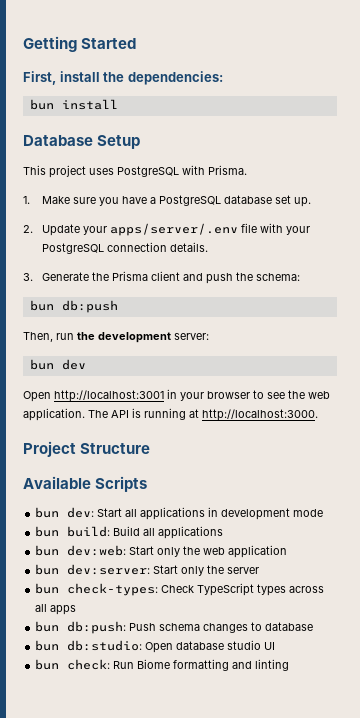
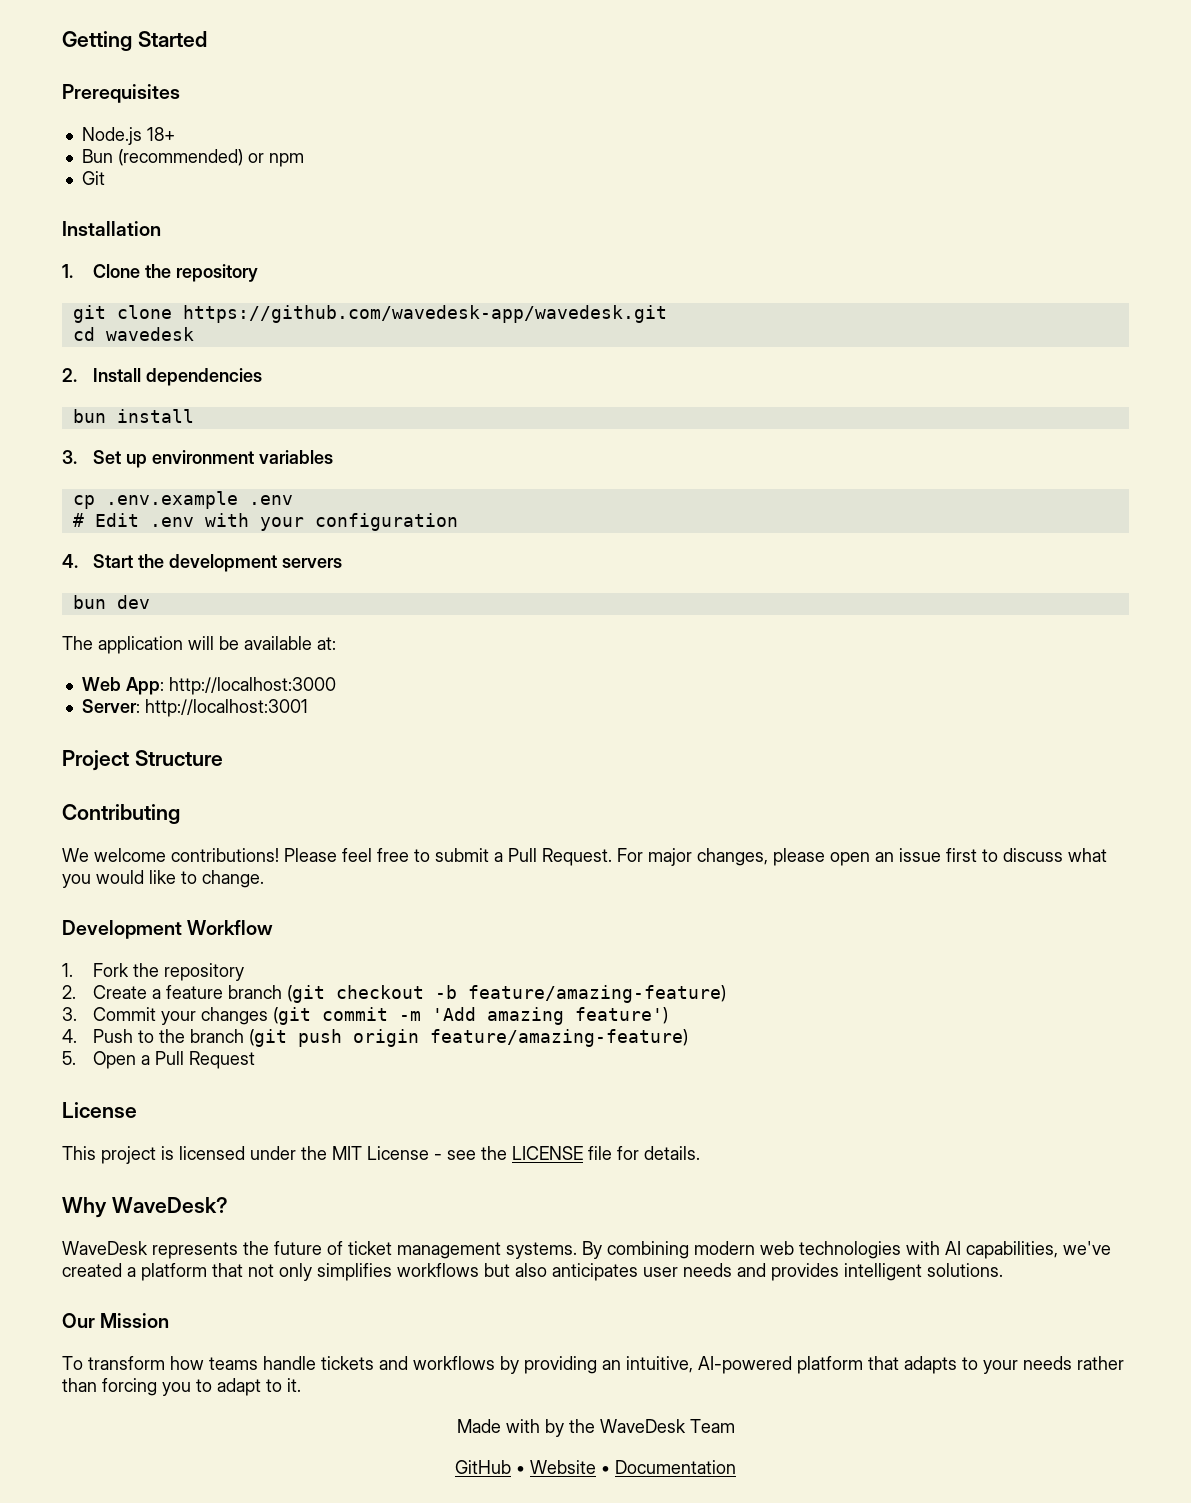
[23,71,223,85] [29,99,118,110] [23,135,141,149] [23,165,247,178] [23,195,311,207] [23,223,310,236] [41,242,208,254] [23,271,300,284] [29,300,118,313] [23,332,74,342] First, install the dependencies: // bun install // Database Setup // This project uses PostgreSQL with Prisma. // 1. Make sure you have a PostgreSQL database set up. // 2. Update your apps/server/.env file with your PostgreSQL connection details. // 3. Generate the Prisma client and push the schema: // bun db:push // Then, run -> [62,84,180,103] [81,127,175,145] [81,149,304,167] [81,171,105,185] [62,221,161,236] [62,264,258,282] [72,305,667,323] [72,327,194,341] [62,368,262,386] [72,409,194,423] [62,450,333,468] [72,491,293,509] [72,513,458,531] [62,554,133,568] Prerequisites // Node.js 18+ // Bun (recommended) or npm // Git // Installation // 1. Clone the repository // git clone https://github.com/wavedesk-app/wavedesk.git // cd wavedesk // 2. Install dependencies // bun install // 3. Set up environment variables // cp .env.example .env // # Edit .env with your configuration // 4. Start
[174,333,209,340] server: -> [281,558,342,568] servers
[23,389,330,402] [23,408,318,421] [23,441,151,457] [23,476,148,492] [35,507,324,520] [35,526,224,539] [35,545,288,558] [35,564,260,576] [35,583,325,596] [35,604,77,615] [35,621,314,634] [35,640,276,653] [35,659,290,671] Open http://localhost:3001 in your browser to see the web application. The API is running at http://localhost:3000. // Project Structure // Available Scripts // bun dev: Start all applications in development mode // bun build: Build all applications // bun dev:web: Start only the web application // bun dev:server: Start only the server // bun check-types: Check TypeScript types across all apps // bun db:push: Push schema changes to database // bun db:studio: Open database studio UI // bun check: Run Biome formatting and linting -> [62,636,336,654] [81,677,336,695] [81,699,308,717] [62,750,223,771] [62,804,180,824] [62,848,1107,866] [62,870,264,888] [62,920,274,939] [62,963,244,981] [62,985,726,1003] [62,1007,668,1025] [62,1029,688,1047] [62,1051,255,1069] [62,1102,137,1118] [62,1146,700,1164] [62,1197,228,1218] [62,1241,1111,1259] [62,1263,1003,1281] [62,1313,170,1328] [62,1356,1124,1374] [62,1378,301,1396] [456,1419,735,1437] [455,1460,736,1474] The application will be available at: // Web App: http://localhost:3000 // Server: http://localhost:3001 // Project Structure // Contributing // We welcome contributions! Please feel free to submit a Pull Request. For major changes, please open an issue first to discuss what you would like to change. // Development Workflow // 1. Fork the repository // 2. Create a feature branch (git checkout -b feature/amazing-feature) // 3. Commit your changes (git commit -m 'Add amazing feature') // 4. Push to the branch (git push origin feature/amazing-feature) // 5. Open a Pull Request // License // This project is licensed under the MIT License - see the LICENSE file for details. // Why WaveDesk? // WaveDesk represents the future of ticket management systems. By combining modern web technologies with AI capabilities, we've created a platform that not only simplifies workflows but also anticipates user needs and provides intelligent solutions. // Our Mission // To transform how teams handle tickets and workflows by providing an intuitive, AI-powered platform that adapts to your needs rather than forcing you to adapt to it. // Made with by the WaveDesk Team // GitHub • Website • Documentation

